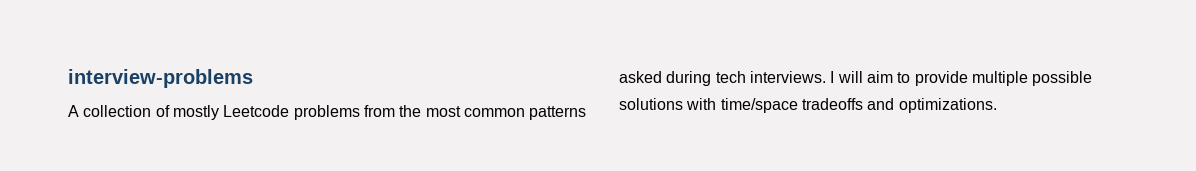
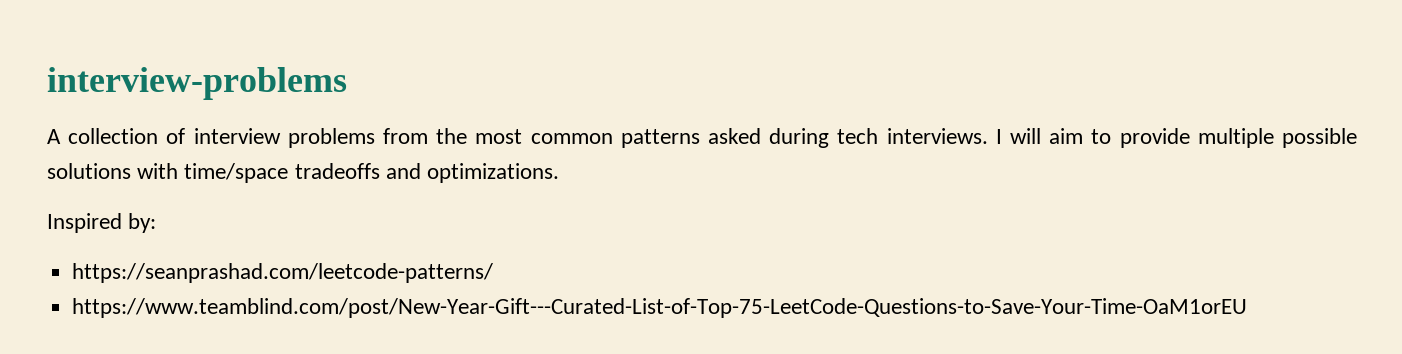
[172,105,290,120] mostly Leetcode -> [193,128,281,144] interview
(997, 105) none -> [47,213,157,233] [72,263,494,283] [72,298,1248,318] // Inspired by: // https://seanprashad.com/leetcode-patterns/ // https://www.teamblind.com/post/New-Year-Gift---Curated-List-of-Top-75-LeetCode-Questions-to-Save-Your-Time-OaM1orEU

